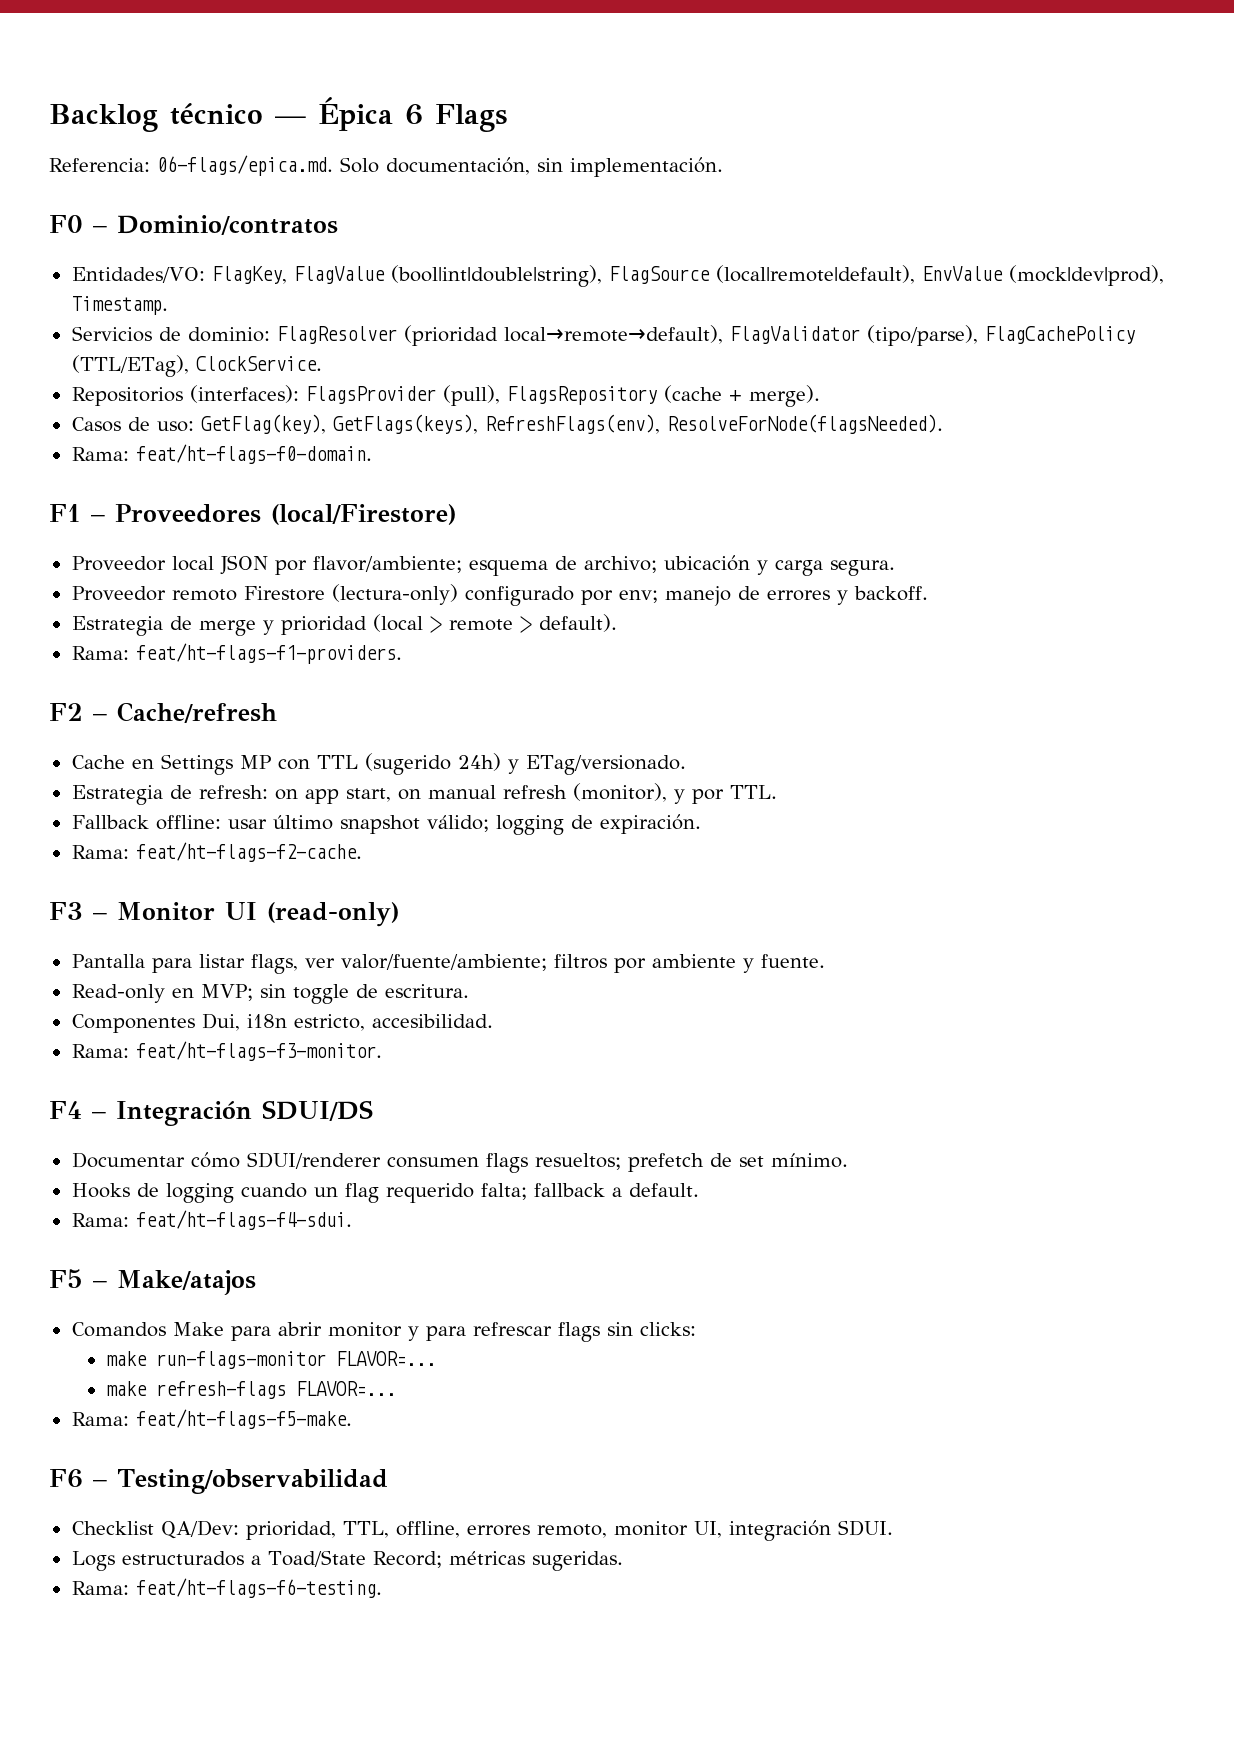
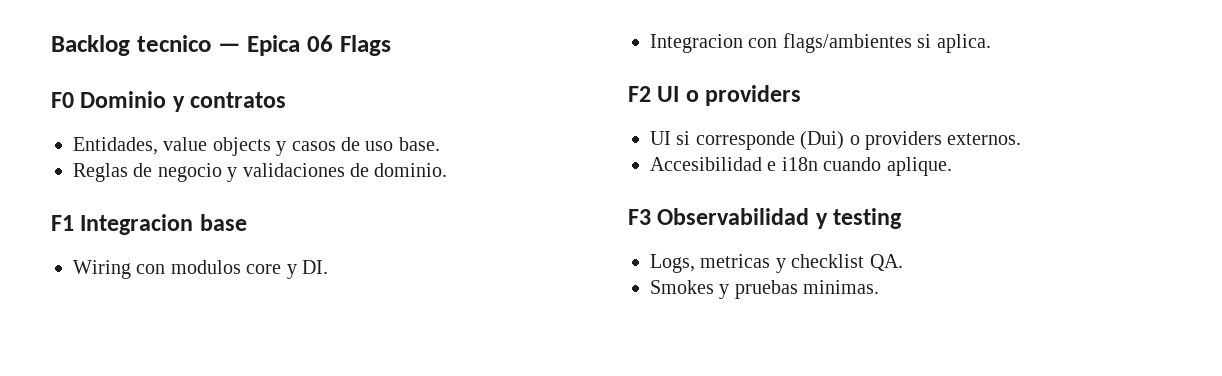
[170,97,507,132] [49,155,723,177] [49,215,338,235] [71,265,1164,287] [71,296,168,315] [71,325,1135,346] [71,355,322,377] [71,385,820,407] [71,414,943,434] [71,444,372,464] [49,504,456,525] [71,555,895,576] [71,584,928,606] [71,614,617,636] [71,643,402,664] [49,702,277,723] [71,753,686,775] [71,783,777,805] [71,814,701,835] [71,842,362,862] [49,902,399,927] [71,954,825,974] [71,984,469,1004] [71,1013,493,1033] [71,1041,382,1061] [49,1100,373,1126] [71,1152,848,1173] [71,1183,699,1203] [71,1210,352,1230] [49,1269,256,1295] [71,1322,696,1342] [106,1351,437,1369] [106,1381,397,1399] [71,1409,352,1429] [49,1469,388,1494] [71,1520,893,1541] [71,1550,623,1571] [71,1578,382,1598] técnico — Épica 6 Flags // Referencia: 06-flags/epica.md. Solo documentación, sin implementación. // F0 – Dominio/contratos // Entidades/VO: FlagKey, FlagValue (bool|int|double|string), FlagSource (local|remote|default), EnvValue (mock|dev|prod), Timestamp. // Servicios de dominio: FlagResolver (prioridad local→remote→default), FlagValidator (tipo/parse), FlagCachePolicy (TTL/ETag), ClockService. // Repositorios (interfaces): FlagsProvider (pull), FlagsRepository (cache + merge). // Casos de uso: GetFlag(key), GetFlags(keys), RefreshFlags(env), ResolveForNode(flagsNeeded). // Rama: feat/ht-flags-f0-domain. // F1 – Proveedores (local/Firestore) // Proveedor local JSON por flavor/ambiente; esquema de archivo; ubicación y carga segura. // Proveedor remoto Firestore (lectura-only) configurado por env; manejo de errores y backoff. // Estrategia de merge y prioridad (local > remote > default). // Rama: feat/ht-flags-f1-providers. // F2 – Cache/refresh // Cache en Settings MP con TTL (sugerido 24h) y ETag/versionado. // Estrategia de refresh: on app start, on manual refresh (monitor), y por TTL. // Fallback offline: usar último snapshot válido; logging de expiración. // Rama: feat/ht-flags-f2-cache. // F3 – Monitor UI (read-only) // Pantalla para listar flags, ver valor/fuente/ambiente; filtros por ambiente y fuente. // Read-only en MVP; sin toggle de escritura. // Componentes Dui, i18n estricto, accesibilidad. // Rama: feat/ht-flags-f3-monitor. // F4 – Integración SDUI/DS // Documentar cómo SDUI/renderer consumen flags resueltos; prefetch de set mínimo. // Hooks de logging cuando un flag requerido falta; fallback a default. // Rama: feat/ht-flags-f4-sdui. // F5 – Make/atajos // Comandos Make para abrir monitor y para refrescar flags sin clicks: // make run-flags-monitor FLAVOR=... // make refresh-flags FLAVOR=... // Rama: feat/ht-flags-f5-make. // F6 – Testing/observabilidad // Checklist QA/Dev: prioridad, TTL, offline, errores remoto, monitor UI, integración SDUI. // Logs estructurados a Toad/State Record; métricas sugeridas. // Rama: feat/ht-flags-f6-testing. -> [136,35,391,56] [51,91,287,112] [73,137,440,156] [73,163,448,182] [51,214,247,235] [73,260,328,279] [650,33,991,53] [628,85,802,106] [650,131,1022,150] [650,157,952,176] [628,208,903,229] [650,254,903,273] [650,280,880,299] tecnico — Epica 06 Flags // F0 Dominio y contratos // Entidades, value objects y casos de uso base. // Reglas de negocio y validaciones de dominio. // F1 Integracion base // Wiring con modulos core y DI. // Integracion con flags/ambientes si aplica. // F2 UI o providers // UI si corresponde (Dui) o providers externos. // Accesibilidad e i18n cuando aplique. // F3 Observabilidad y testing // Logs, metricas y checklist QA. // Smokes y pruebas minimas.

